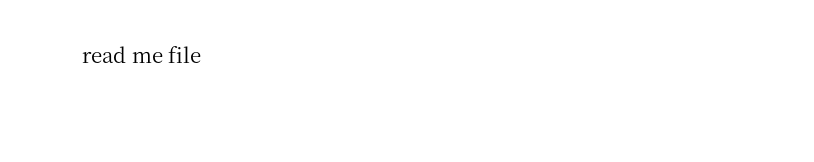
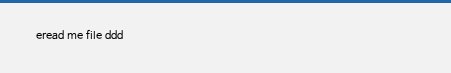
[82,46,126,63] read -> [36,30,64,40] eread
(202, 54) none -> [104,30,123,39] ddd

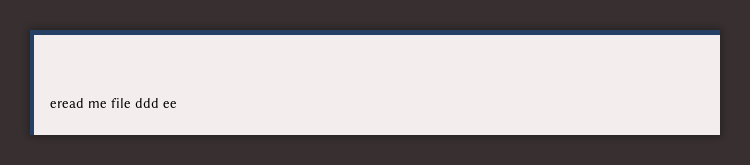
(123, 34) none -> [163,101,177,108] ee

